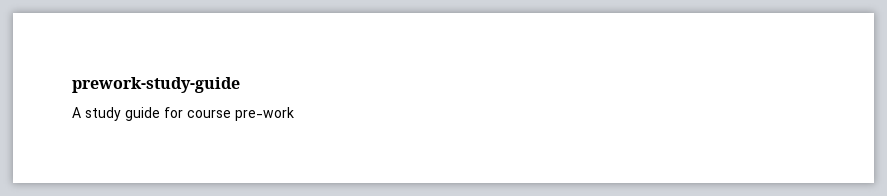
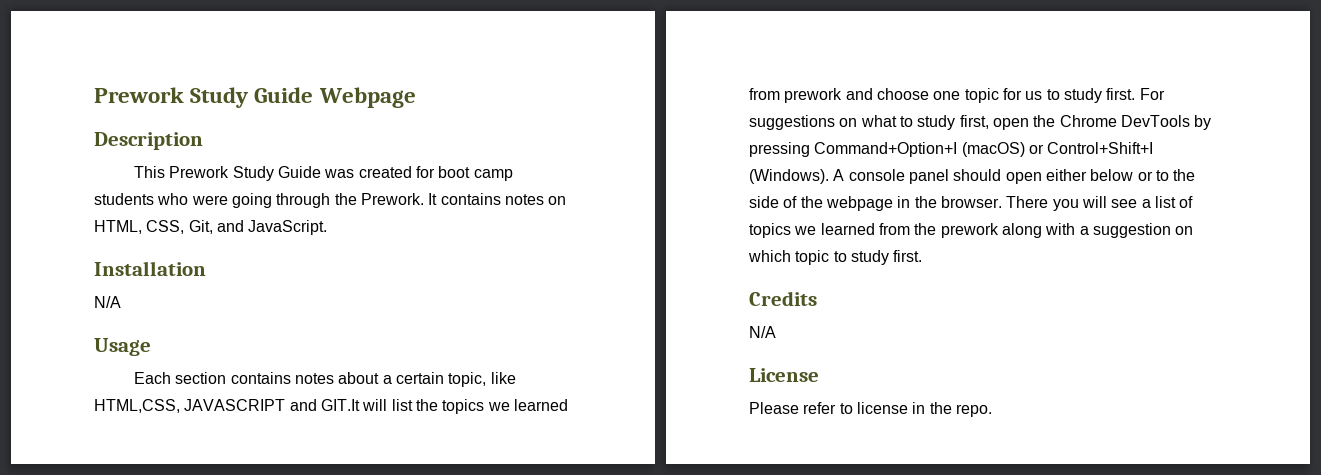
[72,77,240,93] [72,107,294,121] prework-study-guide // A study guide for course pre-work -> [94,87,416,108] [94,132,203,150] [134,166,513,181] [94,193,567,208] [94,220,328,235] [94,261,206,276] [94,296,121,308] [94,338,151,356] [134,372,516,387] [94,399,568,414] [749,88,1165,103] [749,115,1212,130] [749,142,1154,157] [749,169,1196,184] [749,196,1194,211] [749,223,1194,238] [748,250,923,265] [749,291,817,306] [749,326,776,338] [749,368,819,382] [749,402,992,417] Prework Study Guide Webpage // Description // This Prework Study Guide was created for boot camp students who were going through the Prework. It contains notes on HTML, CSS, Git, and JavaScript. // Installation // N/A // Usage // Each section contains notes about a certain topic, like HTML,CSS, JAVASCRIPT and GIT.It will list the topics we learned from prework and choose one topic for us to study first. For suggestions on what to study first, open the Chrome DevTools by pressing Command+Option+I (macOS) or Control+Shift+I (Windows). A console panel should open either below or to the side of the webpage in the browser. There you will see a list of topics we learned from the prework along with a suggestion on which topic to study first. // Credits // N/A // License // Please refer to license in the repo.

